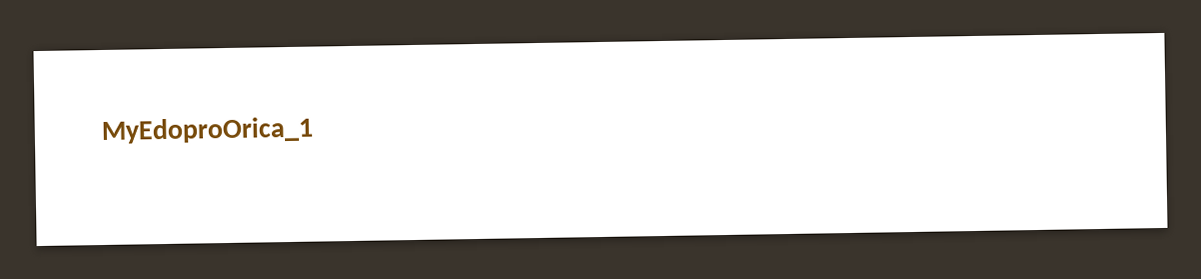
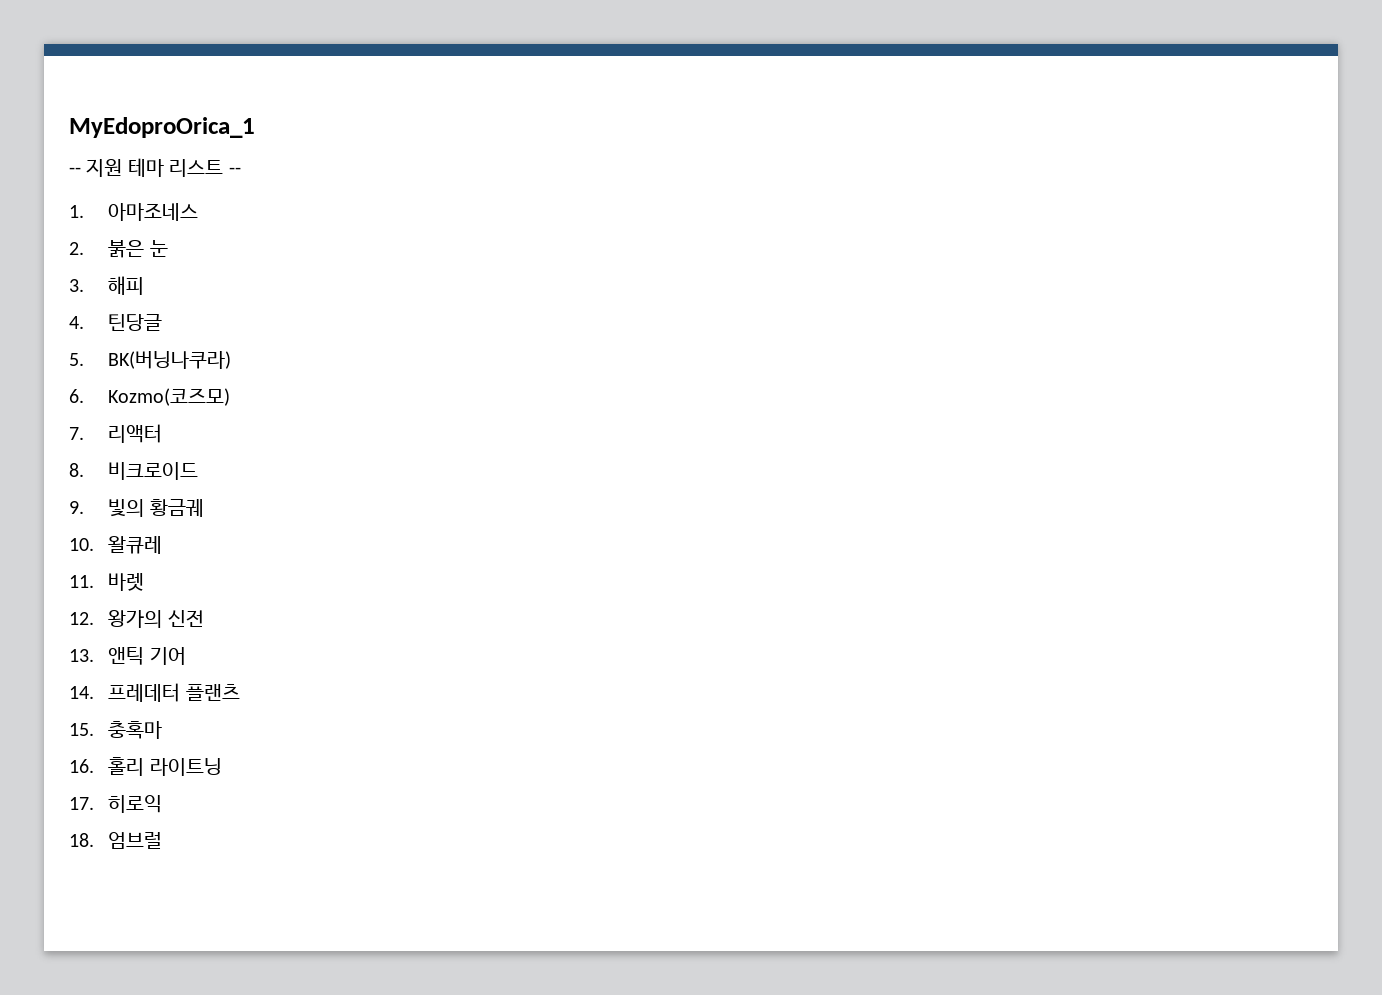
(313, 130) none -> [69,158,241,177] [69,203,199,221] [69,240,168,258] [69,276,145,295] [69,314,163,331] [69,351,232,369] [69,388,231,406] [69,424,163,443] [69,462,199,480] [69,499,204,517] [69,536,163,554] [69,573,145,591] [69,610,204,628] [69,647,186,665] [69,683,240,702] [69,721,163,739] [69,757,222,776] [69,795,163,813] [69,832,163,849] // -- 지원 테마 리스트 -- // 1. 아마조네스 // 2. 붉은 눈 // 3. 해피 // 4. 틴당글 // 5. BK(버닝나쿠라) // 6. Kozmo(코즈모) // 7. 리액터 // 8. 비크로이드 // 9. 빛의 황금궤 // 10. 왈큐레 // 11. 바렛 // 12. 왕가의 신전 // 13. 앤틱 기어 // 14. 프레데터 플랜츠 // 15. 충혹마 // 16. 홀리 라이트닝 // 17. 히로익 // 18. 엄브럴

